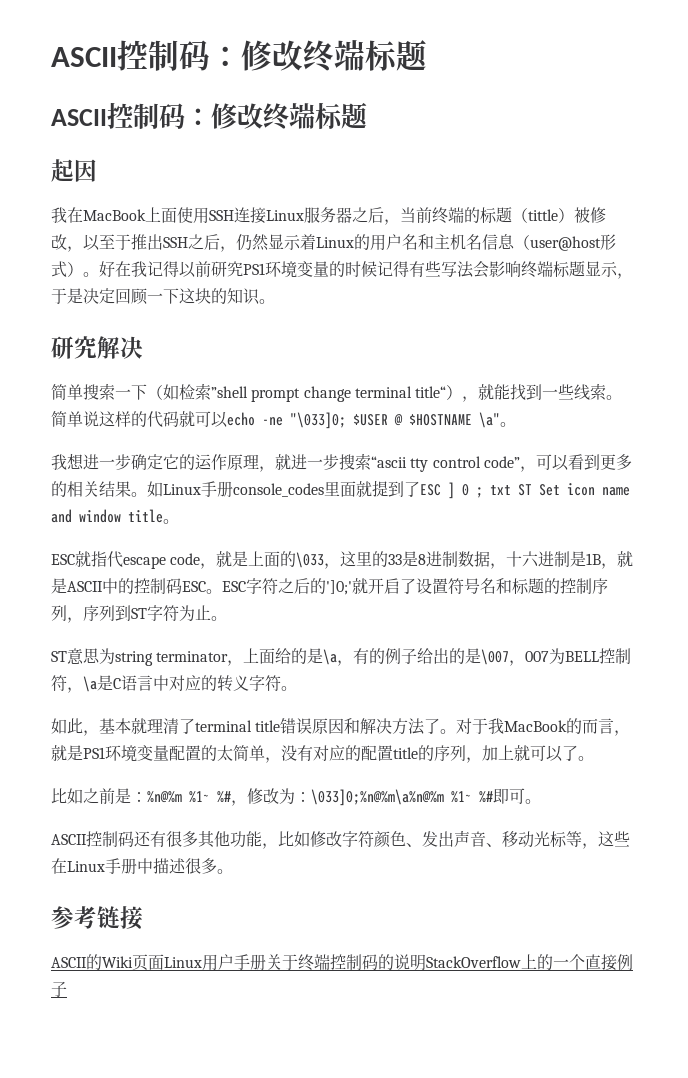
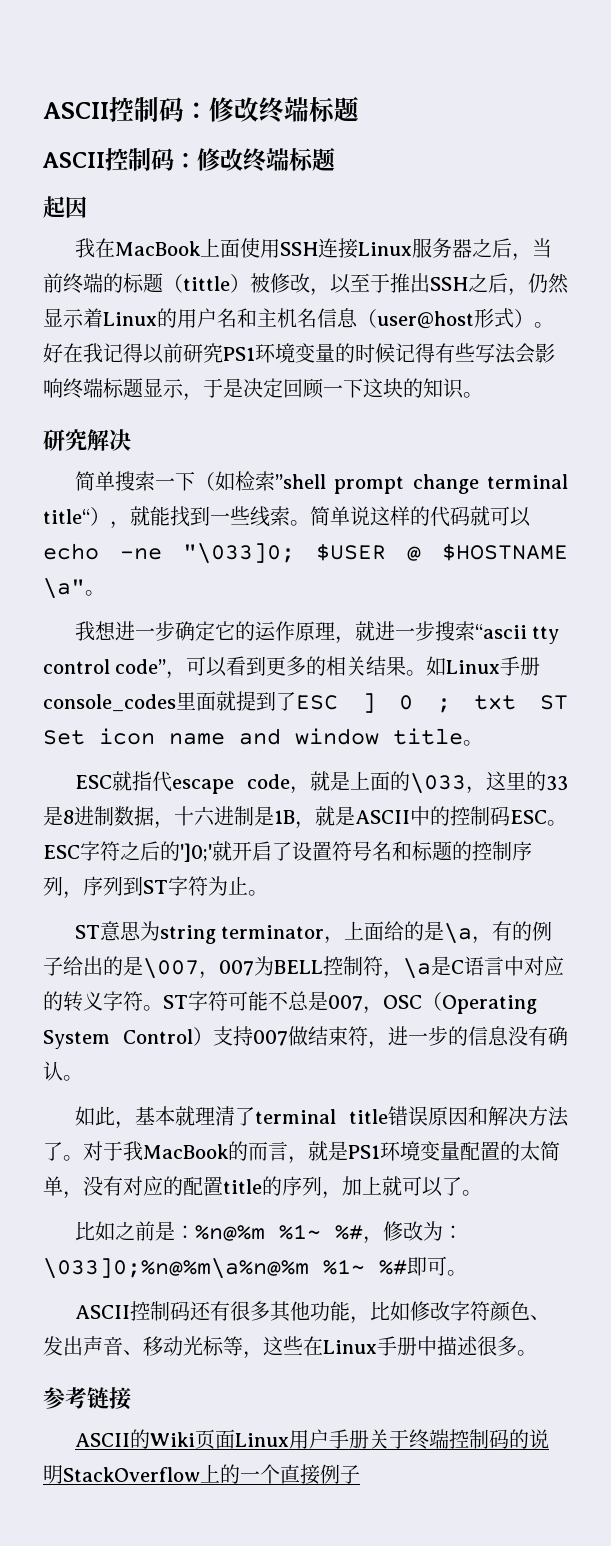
(297, 688) none -> [163,991,537,1014] [43,1026,568,1049] [43,1061,83,1081] ST字符可能不总是007，OSC（Operating System Control）支持007做结束符，进一步的信息没有确认。

